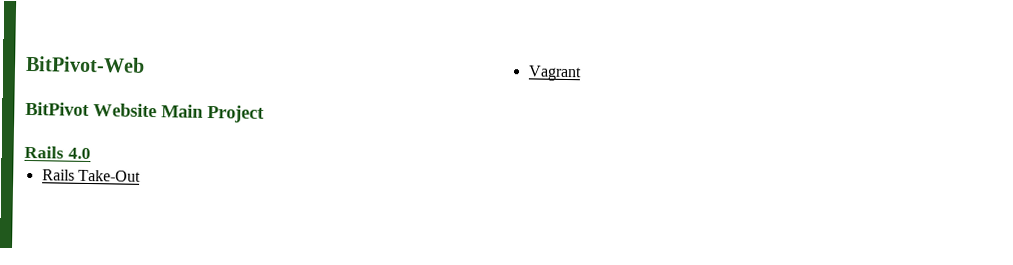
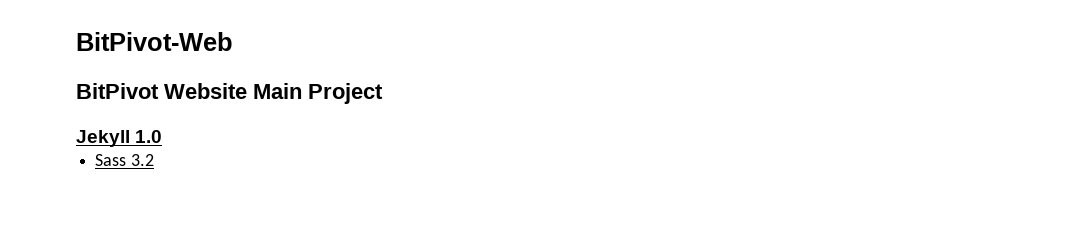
[24,145,91,160] [41,169,141,182] [527,65,582,82] Rails 4.0 // Rails Take-Out // Vagrant -> [76,130,163,147] [95,154,154,166] Jekyll 1.0 // Sass 3.2

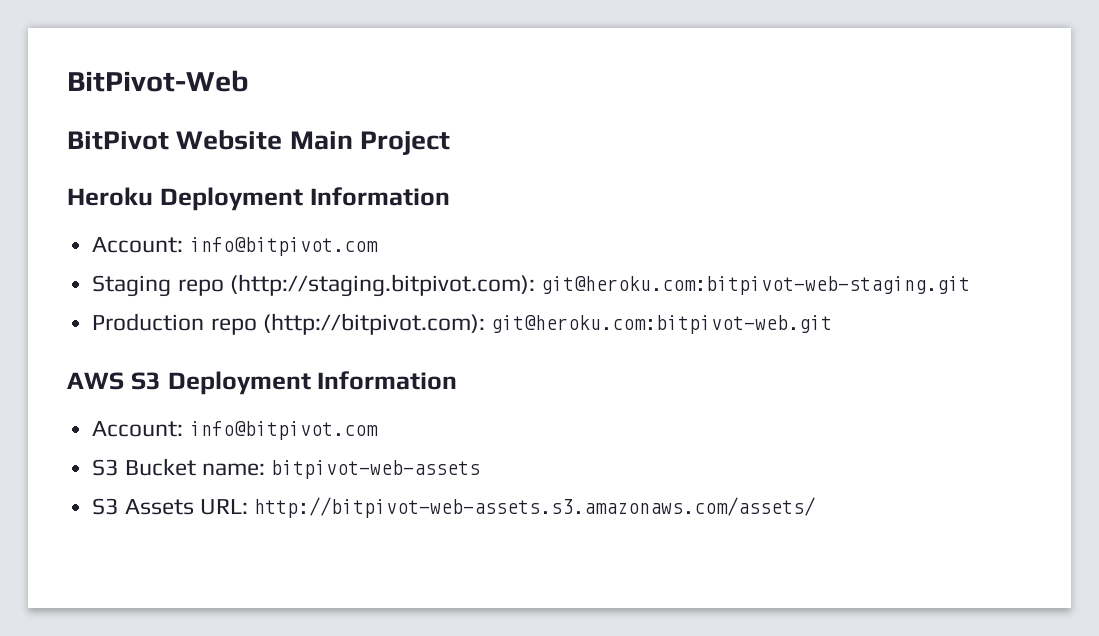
[76,130,163,147] [95,154,154,166] Jekyll 1.0 // Sass 3.2 -> [67,187,450,211] [92,237,378,256] [92,274,970,297] [92,313,832,335] [67,371,458,395] [92,421,378,440] [92,458,480,479] [92,497,815,518] Heroku Deployment Information // Account: info@bitpivot.com // Staging repo (http://staging.bitpivot.com): git@heroku.com:bitpivot-web-staging.git // Production repo (http://bitpivot.com): git@heroku.com:bitpivot-web.git // AWS S3 Deployment Information // Account: info@bitpivot.com // S3 Bucket name: bitpivot-web-assets // S3 Assets URL: http://bitpivot-web-assets.s3.amazonaws.com/assets/

